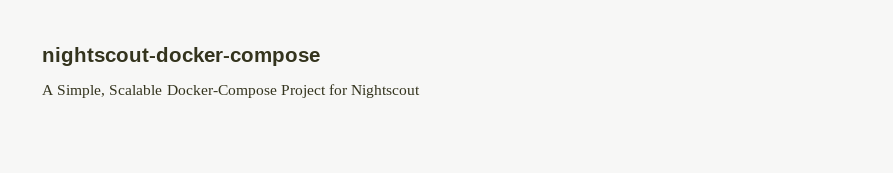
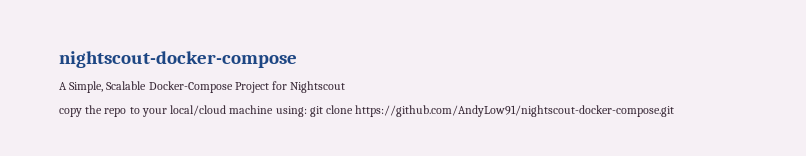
(421, 91) none -> [59,105,675,117] // copy the repo to your local/cloud machine using: git clone https://github.com/AndyLow91/nightscout-docker-compose.git

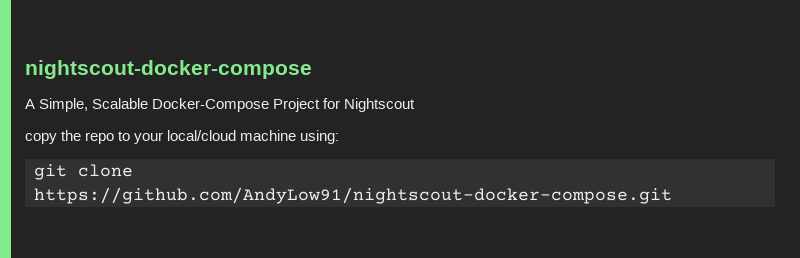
(307, 111) none -> (340, 137) //

